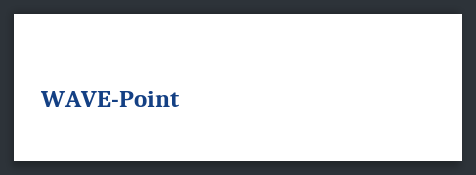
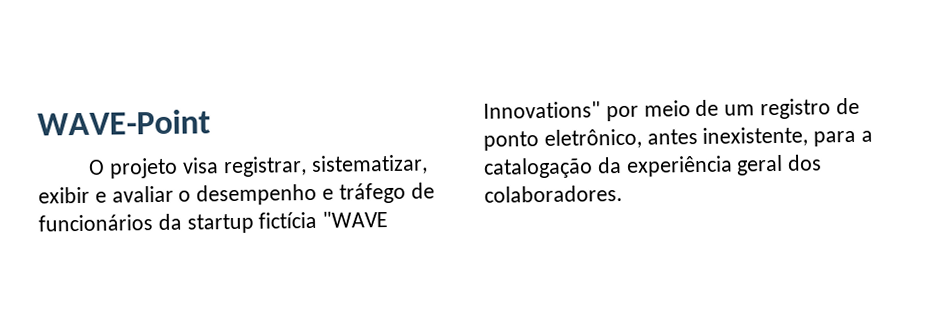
(180, 99) none -> [88,154,428,179] [38,182,435,206] [38,211,389,234] [483,97,860,122] [483,126,874,151] [483,154,823,179] [484,184,623,203] // O projeto visa registrar, sistematizar, exibir e avaliar o desempenho e tráfego de funcionários da startup fictícia "WAVE Innovations" por meio de um registro de ponto eletrônico, antes inexistente, para a catalogação da experiência geral dos colaboradores.

